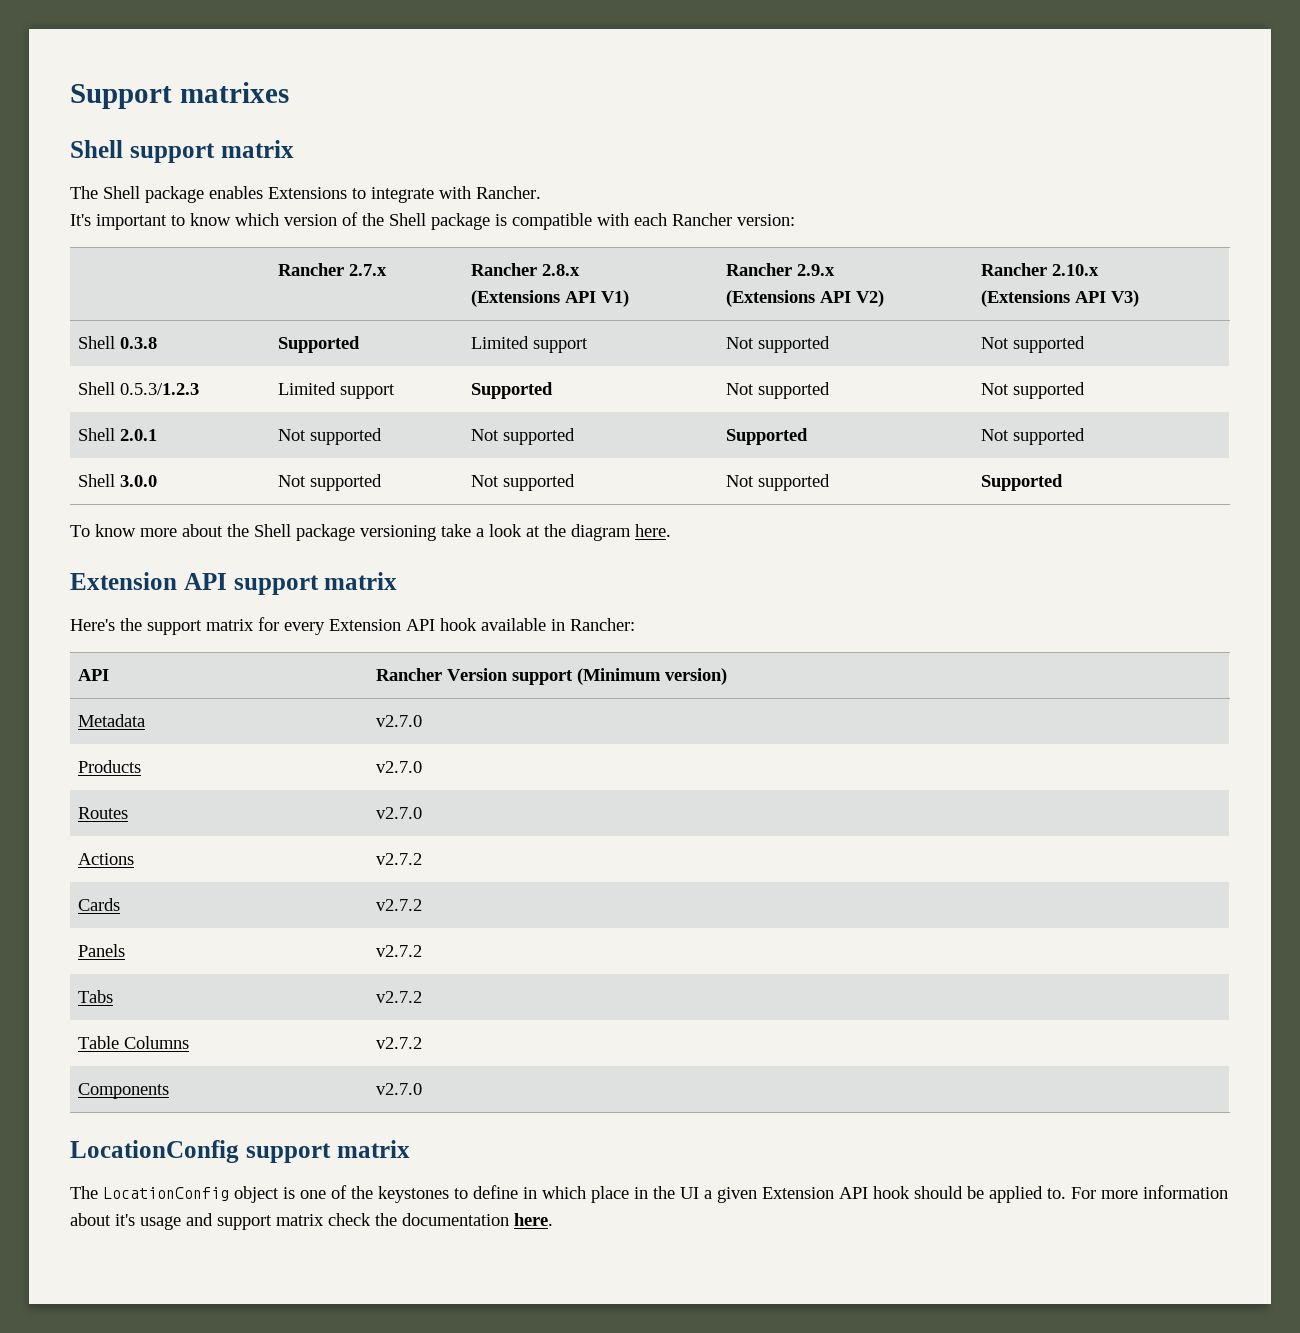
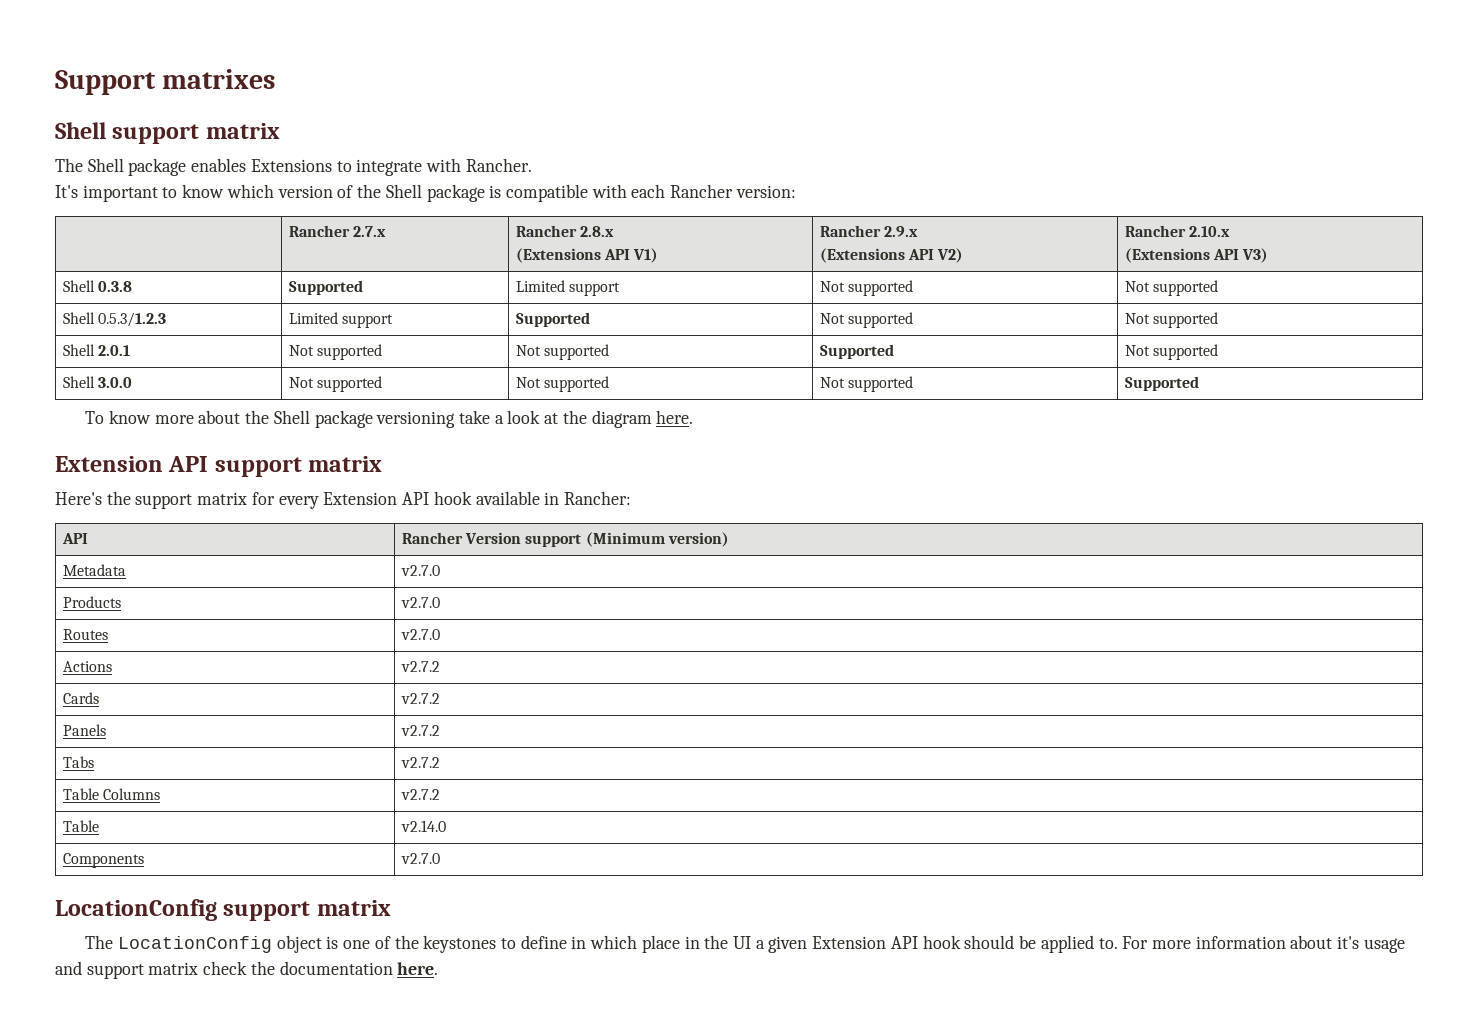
(423, 1043) none -> [62,820,99,832] [400,820,446,832] // Table | v2.14.0

